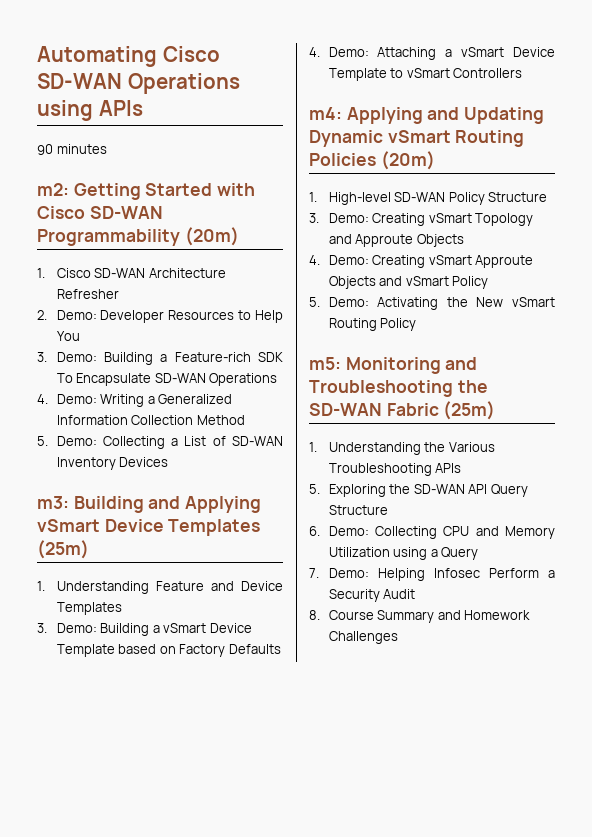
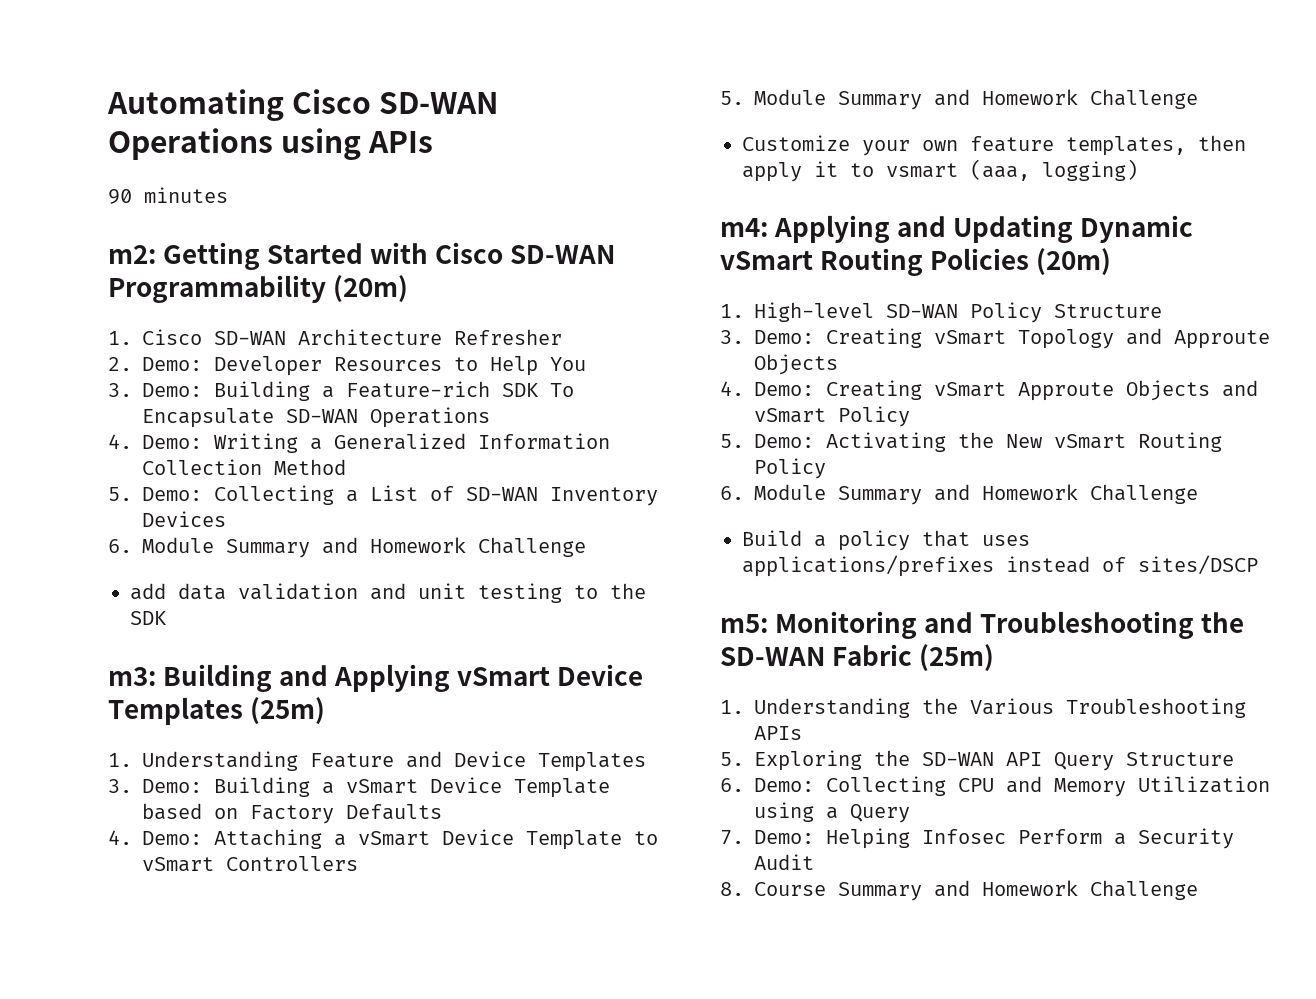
(169, 462) none -> [108,537,586,558] [130,583,646,603] [130,611,167,625] // 6. Module Summary and Homework Challenge // add data validation and unit testing to the SDK
(523, 73) none -> [720,89,1198,110] [742,135,1246,156] [742,159,1138,182] // 5. Module Summary and Homework Challenge // Customize your own feature templates, then apply it to vsmart (aaa, logging)
(417, 324) none -> [720,484,1198,505] [742,530,1030,551] [742,555,1258,577] // 6. Module Summary and Homework Challenge // Build a policy that uses applications/prefixes instead of sites/DSCP
[328,631,398,644] Challenges -> [1090,880,1198,900] Challenge

